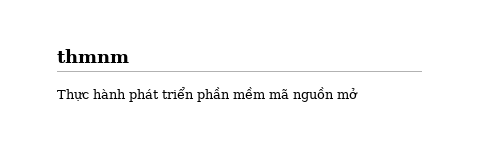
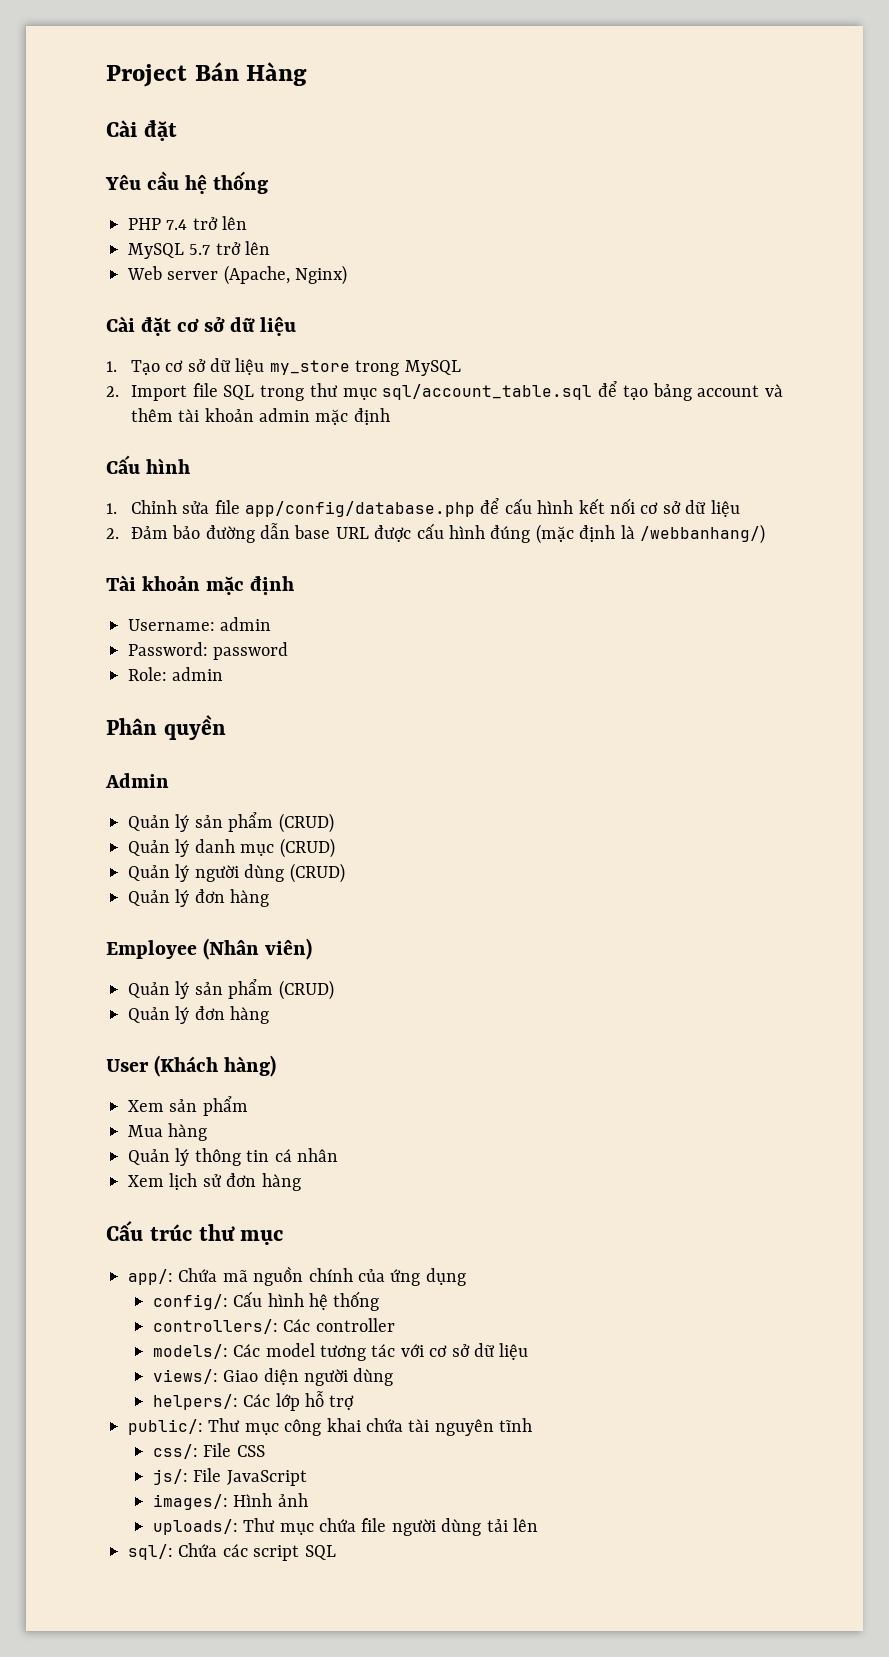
[57,49,129,63] [57,86,358,102] thmnm // Thực hành phát triển phần mềm mã nguồn mở -> [106,62,308,87] [106,120,177,141] [105,171,269,194] [128,216,248,230] [128,241,271,259] [127,265,348,285] [106,316,297,336] [106,358,461,376] [106,381,783,401] [130,408,390,425] [106,455,191,474] [106,498,740,517] [106,523,766,544] [106,575,295,595] [128,617,272,631] [128,642,289,660] [128,667,224,681] [106,715,226,740] [105,773,169,788] [128,812,334,833] [128,838,335,858] [128,863,345,883] [128,889,270,907] [106,938,313,960] [128,979,334,1000] [128,1006,270,1024] [106,1055,277,1077] [128,1096,248,1116] [128,1123,208,1141] [128,1148,338,1166] [128,1173,301,1191] [106,1221,284,1245] [128,1266,466,1286] [152,1291,380,1311] [152,1318,395,1334] [152,1343,529,1361] [152,1368,394,1386] [152,1391,355,1411] [128,1418,533,1436] [152,1443,265,1459] [152,1468,307,1486] [152,1493,308,1510] [152,1518,539,1536] [128,1543,336,1561] Project Bán Hàng // Cài đặt // Yêu cầu hệ thống // PHP 7.4 trở lên // MySQL 5.7 trở lên // Web server (Apache, Nginx) // Cài đặt cơ sở dữ liệu // 1. Tạo cơ sở dữ liệu my_store trong MySQL // 2. Import file SQL trong thư mục sql/account_table.sql để tạo bảng account và thêm tài khoản admin mặc định // Cấu hình // 1. Chỉnh sửa file app/config/database.php để cấu hình kết nối cơ sở dữ liệu // 2. Đảm bảo đường dẫn base URL được cấu hình đúng (mặc định là /webbanhang/) // Tài khoản mặc định // Username: admin // Password: password // Role: admin // Phân quyền // Admin // Quản lý sản phẩm (CRUD) // Quản lý danh mục (CRUD) // Quản lý người dùng (CRUD) // Quản lý đơn hàng // Employee (Nhân viên) // Quản lý sản phẩm (CRUD) // Quản lý đơn hàng // User (Khách hàng) // Xem sản phẩm // Mua hàng // Quản lý thông tin cá nhân // Xem lịch sử đơn hàng // Cấu trúc thư mục // app/: Chứa mã nguồn chính của ứng dụng // config/: Cấu hình hệ thống // controllers/: Các controller // models/: Các model tương tác với cơ sở dữ liệu // views/: Giao diện người dùng // helpers/: Các lớp hỗ trợ // public/: Thư mục công khai chứa tài nguyên tĩnh // css/: File CSS // js/: File JavaScript // images/: Hình ảnh // uploads/: Thư mục chứa file người dùng tải lên // sql/: Chứa các script SQL

